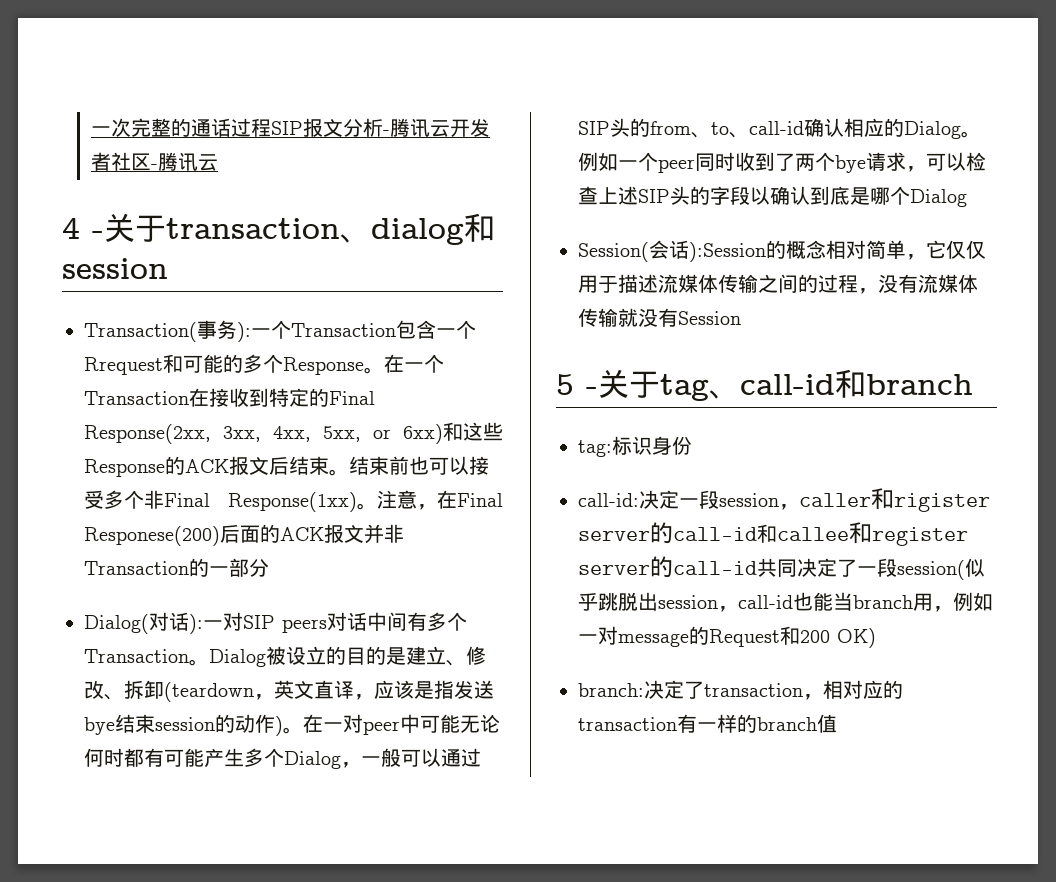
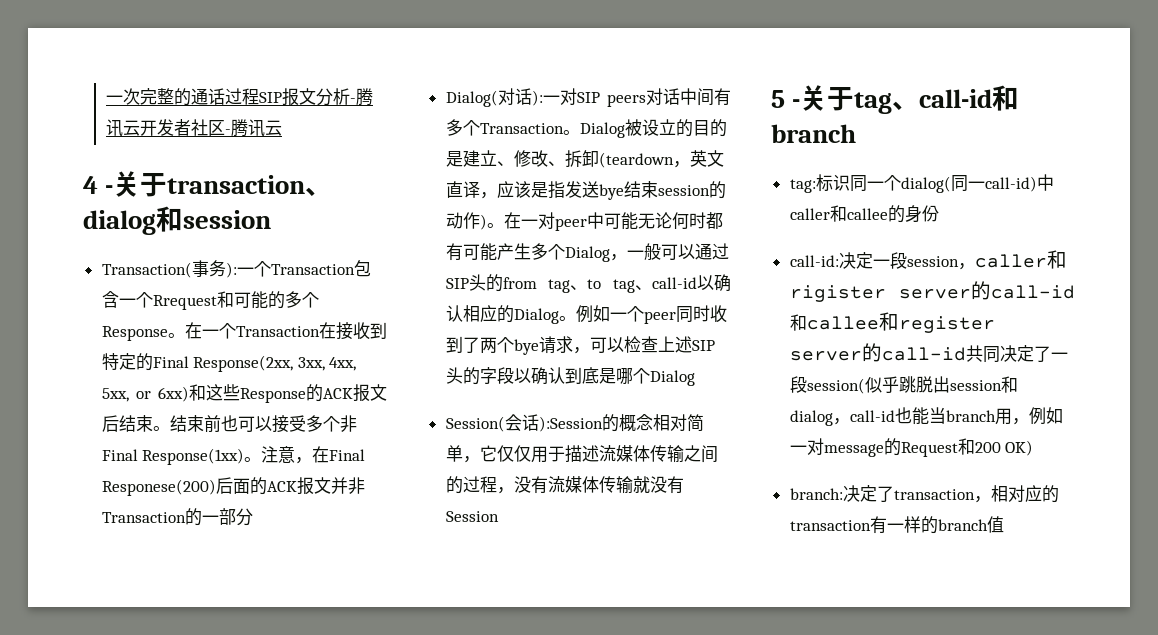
[691,121,804,138] 、to、call-id -> [548,275,714,293] tag、to tag、call-id以
(652, 445) none -> [849,174,1054,193] [789,205,905,223] 同一个dialog(同一call-id)中caller和callee的
(718, 602) none -> [1000,376,1018,393] [789,410,833,426] 和dialog

